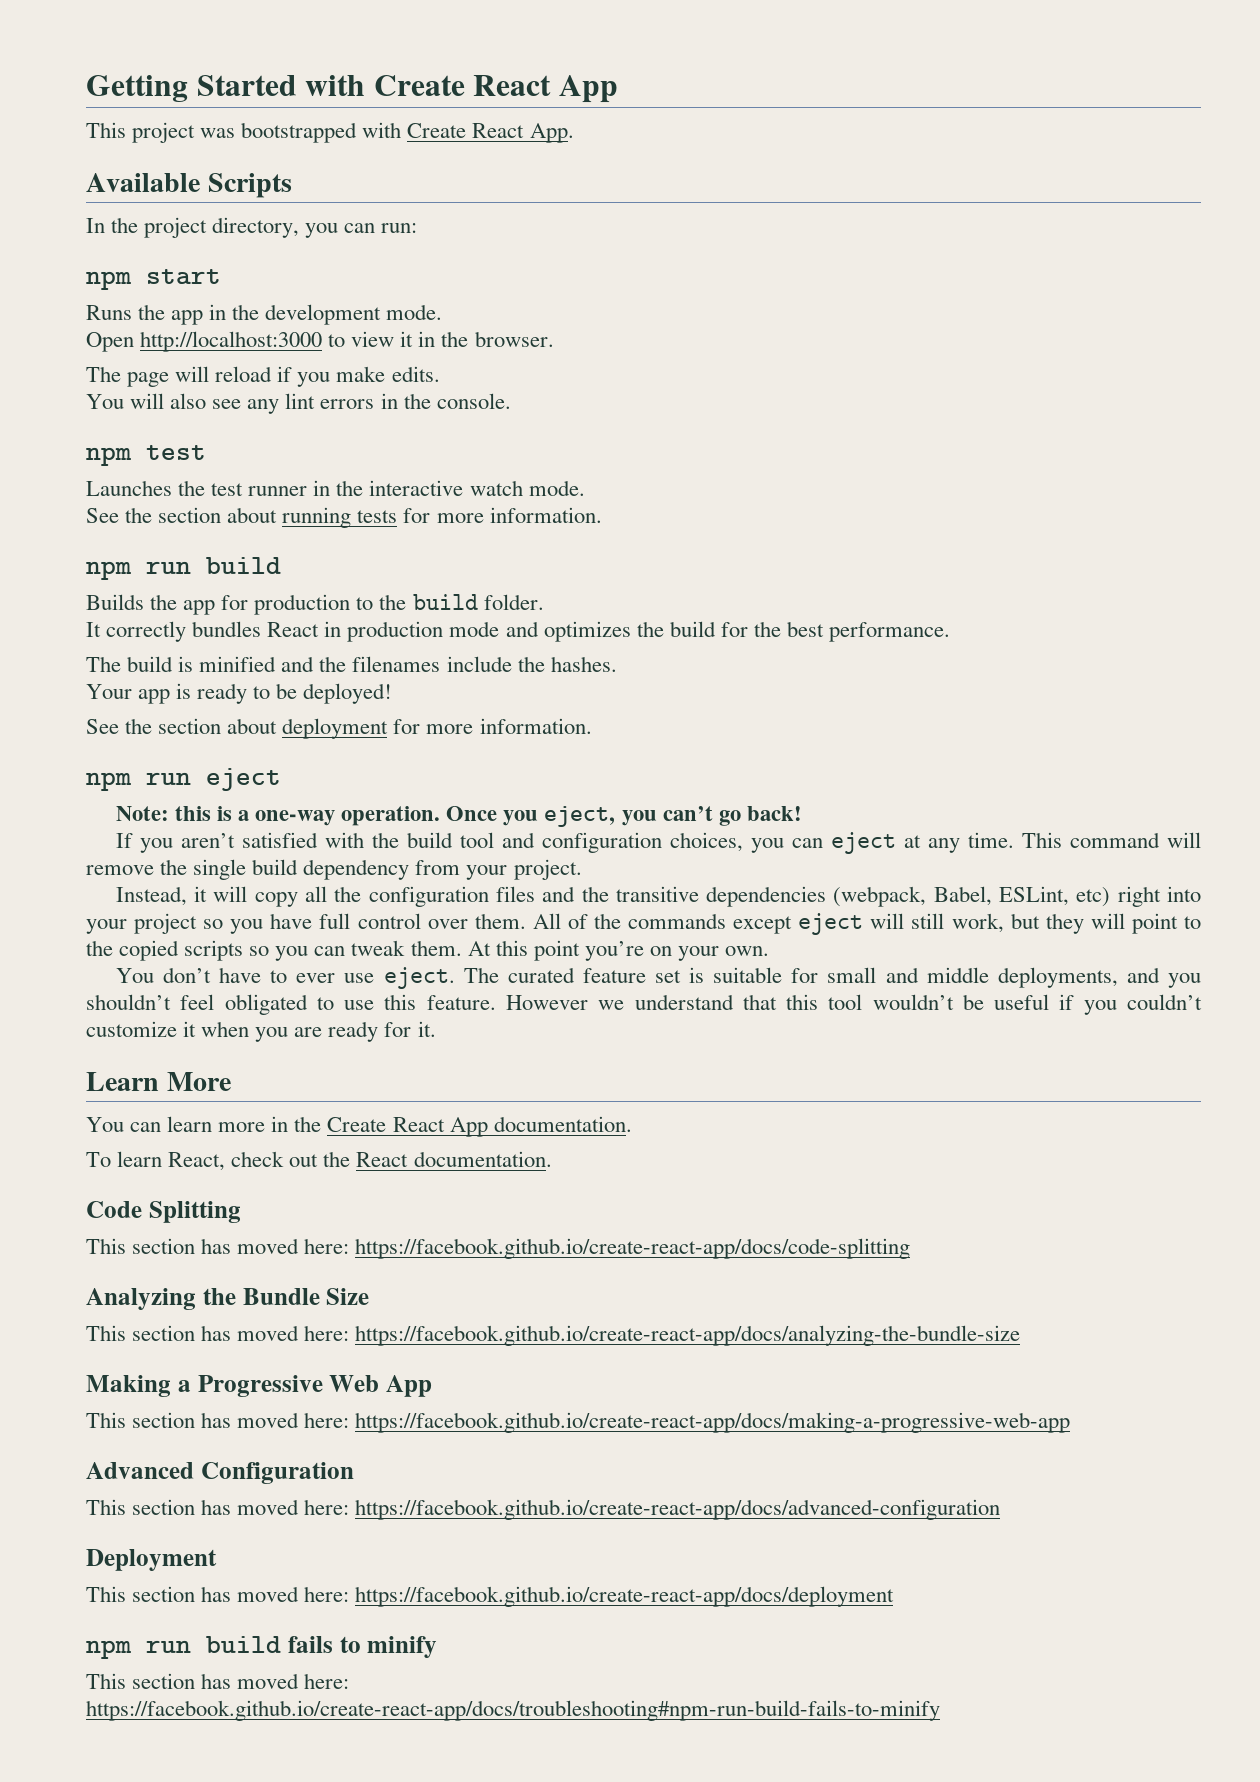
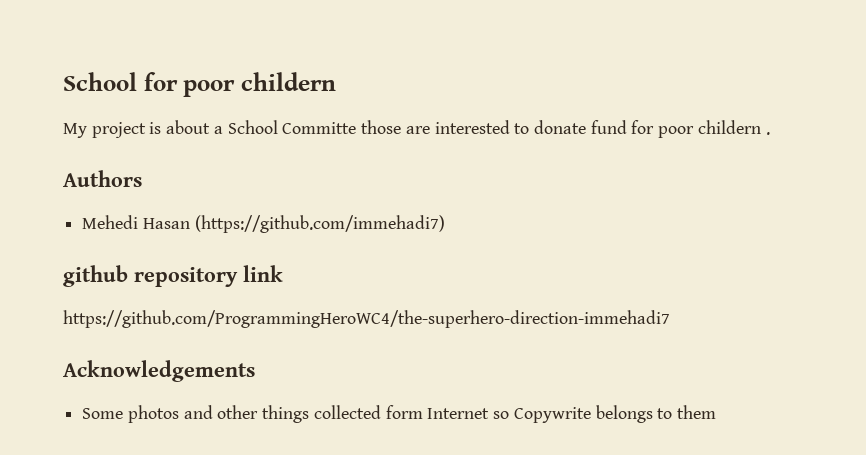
[86,75,618,103] [86,122,574,143] [86,173,292,198] [86,217,418,238] [86,269,221,290] [86,304,443,325] [86,331,554,352] [86,366,440,387] [86,393,511,414] [86,445,206,466] [86,480,585,496] [86,507,602,528] [86,557,281,580] [86,594,544,615] [86,621,951,642] [86,656,617,672] [86,683,393,704] [86,718,592,739] [86,768,281,791] [115,806,802,827] [115,832,1202,854] [86,859,582,880] [115,886,1201,907] [86,913,1201,935] [86,940,770,961] [115,967,1201,989] [86,994,1203,1015] [86,1021,436,1042] [86,1072,231,1091] [86,1116,632,1137] [86,1151,552,1171] [86,1201,241,1223] [86,1238,911,1259] [86,1288,370,1310] [86,1325,1021,1346] [86,1375,432,1397] [86,1412,1071,1433] [86,1462,354,1484] [86,1499,1001,1520] [86,1549,217,1571] [86,1586,895,1607] [86,1636,438,1659] [86,1673,350,1689] [86,1700,940,1721] Getting Started with Create React App // This project was bootstrapped with Create React App. // Available Scripts // In the project directory, you can run: // npm start // Runs the app in the development mode. // Open http://localhost:3000 to view it in the browser. // The page will reload if you make edits. // You will also see any lint errors in the console. // npm test // Launches the test runner in the interactive watch mode. // See the section about running tests for more information. // npm run build // Builds the app for production to the build folder. // It correctly bundles React in production mode and optimizes the build for the best performance. // The build is minified and the filenames include the hashes. // Your app is ready to be deployed! // See the section about deployment for more information. // npm run eject // Note: this is a one-way operation. Once you eject, you can’t go back! // If you aren’t satisfied with the build tool and configuration choices, you can eject at any time. This command will remove the single build dependency from your project. // Instead, it will copy all the configuration files and the transitive dependencies (webpack, Babel, ESLint, etc) right into your project so you have full control over them. All of the commands except eject will still work, but they will point to the copied scripts so you can tweak them. At this point you’re on your own. // You don’t have to ever use eject. The curated feature set is suitable for small and middle deployments, and you shouldn’t feel obligated to use this feature. However we understand that this tool wouldn’t be useful if you couldn’t customize it when you are ready for it. // Learn More // You can learn more in the Create React App documentation. // To learn React, check out the React documentation. // Code Splitting // This section has moved here: https://facebook.github.io/create-react-app/docs/code-splitting // Analyzing the Bundle Size // This section has moved here: https://facebook.github.io/create-react-app/docs/analyzing-the-bundle-size // Making a Progressive Web App // This section has moved here: https://facebook.github.io/create-react-app/docs/making-a-progressive-web-app // Advanced Configuration // This section has moved here: https://facebook.github.io/create-react-app/docs/advanced-configuration // Deployment // This section has moved here: https://facebook.github.io/create-react-app/docs/deployment // npm run build fails to minify // This section has moved here: https://facebook.github.io/create-react-app/docs/troubleshooting#npm-run-build-fails-to-minify -> [63,72,336,97] [63,120,770,138] [63,170,142,187] [82,215,445,233] [63,265,283,287] [63,310,670,328] [63,360,255,382] [82,405,716,423] School for poor childern // My project is about a School Committe those are interested to donate fund for poor childern . // Authors // Mehedi Hasan (https://github.com/immehadi7) // github repository link // https://github.com/ProgrammingHeroWC4/the-superhero-direction-immehadi7 // Acknowledgements // Some photos and other things collected form Internet so Copywrite belongs to them

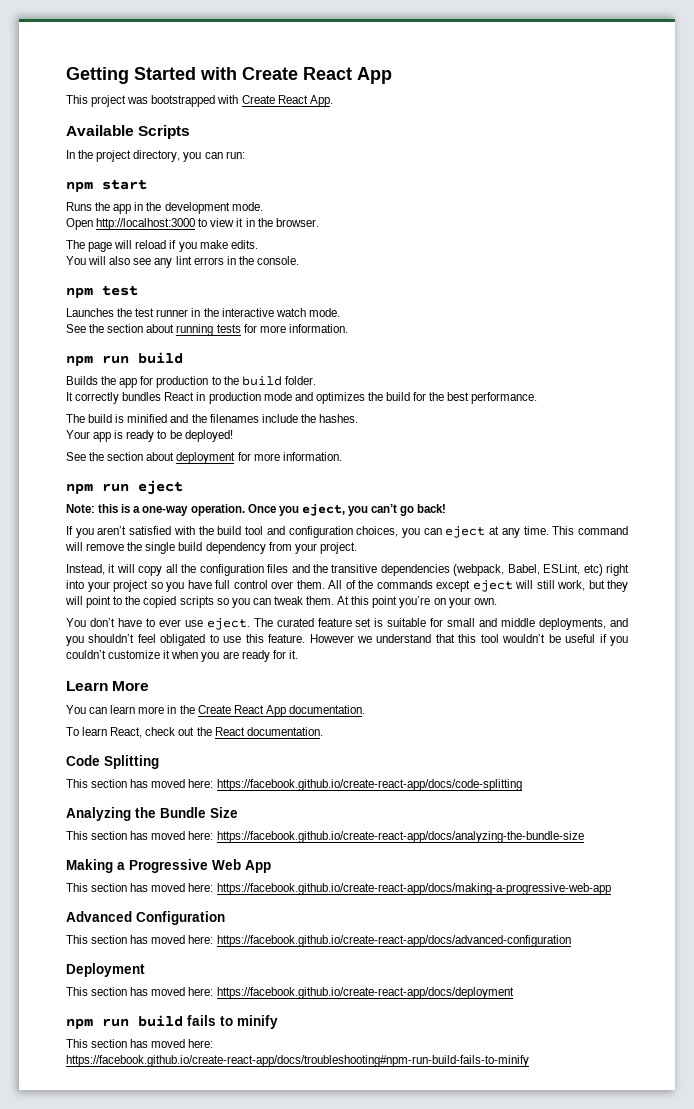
[63,72,336,97] [63,120,770,138] [63,170,142,187] [82,215,445,233] [63,265,283,287] [63,310,670,328] [63,360,255,382] [82,405,716,423] School for poor childern // My project is about a School Committe those are interested to donate fund for poor childern . // Authors // Mehedi Hasan (https://github.com/immehadi7) // github repository link // https://github.com/ProgrammingHeroWC4/the-superhero-direction-immehadi7 // Acknowledgements // Some photos and other things collected form Internet so Copywrite belongs to them -> [66,67,392,84] [66,95,333,107] [66,125,191,139] [66,150,245,162] [66,179,147,192] [66,202,263,214] [66,218,319,230] [66,240,258,252] [66,256,299,268] [66,285,138,298] [66,308,340,317] [66,324,348,336] [66,352,183,366] [66,376,316,388] [66,392,538,404] [66,414,358,423] [66,430,233,442] [66,452,342,464] [66,480,183,495] [66,504,447,516] [66,526,628,538] [65,542,357,554] [66,564,629,576] [66,580,628,592] [65,596,497,608] [66,618,629,630] [66,634,629,646] [66,650,298,662] [66,681,150,691] [66,705,365,717] [66,727,323,738] [66,755,159,769] [66,779,522,791] [66,807,238,821] [66,831,584,843] [66,859,271,873] [66,883,611,895] [66,911,225,925] [66,935,571,947] [66,963,145,977] [66,987,514,999] [66,1015,278,1029] [66,1039,214,1048] [66,1055,529,1067] Getting Started with Create React App // This project was bootstrapped with Create React App. // Available Scripts // In the project directory, you can run: // npm start // Runs the app in the development mode. // Open http://localhost:3000 to view it in the browser. // The page will reload if you make edits. // You will also see any lint errors in the console. // npm test // Launches the test runner in the interactive watch mode. // See the section about running tests for more information. // npm run build // Builds the app for production to the build folder. // It correctly bundles React in production mode and optimizes the build for the best performance. // The build is minified and the filenames include the hashes. // Your app is ready to be deployed! // See the section about deployment for more information. // npm run eject // Note: this is a one-way operation. Once you eject, you can’t go back! // If you aren’t satisfied with the build tool and configuration choices, you can eject at any time. This command will remove the single build dependency from your project. // Instead, it will copy all the configuration files and the transitive dependencies (webpack, Babel, ESLint, etc) right into your project so you have full control over them. All of the commands except eject will still work, but they will point to the copied scripts so you can tweak them. At this point you’re on your own. // You don’t have to ever use eject. The curated feature set is suitable for small and middle deployments, and you shouldn’t feel obligated to use this feature. However we understand that this tool wouldn’t be useful if you couldn’t customize it when you are ready for it. // Learn More // You can learn more in the Create React App documentation. // To learn React, check out the React documentation. // Code Splitting // This section has moved here: https://facebook.github.io/create-react-app/docs/code-splitting // Analyzing the Bundle Size // This section has moved here: https://facebook.github.io/create-react-app/docs/analyzing-the-bundle-size // Making a Progressive Web App // This section has moved here: https://facebook.github.io/create-react-app/docs/making-a-progressive-web-app // Advanced Configuration // This section has moved here: https://facebook.github.io/create-react-app/docs/advanced-configuration // Deployment // This section has moved here: https://facebook.github.io/create-react-app/docs/deployment // npm run build fails to minify // This section has moved here: https://facebook.github.io/create-react-app/docs/troubleshooting#npm-run-build-fails-to-minify

